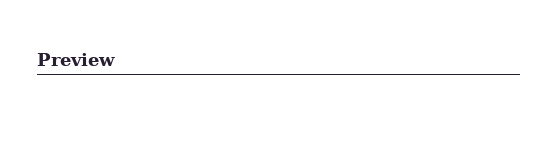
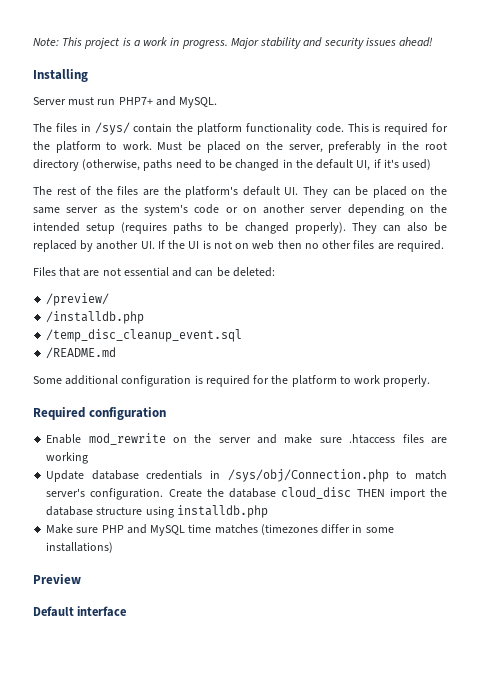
(37, 59) none -> [33,37,434,49] [33,69,88,82] [33,96,218,108] [33,122,448,135] [33,141,448,153] [33,159,432,171] [33,186,448,198] [33,204,447,216] [33,222,447,234] [33,240,444,252] [33,267,275,277] [46,293,110,306] [46,311,145,324] [46,329,243,342] [46,347,117,359] [33,375,431,387] [33,407,166,420] [46,433,447,445] [46,452,89,464] [46,469,447,482] [46,487,448,500] [46,505,268,518] [46,524,394,536] [46,542,114,553] Note: This project is a work in progress. Major stability and security issues ahead! // Installing // Server must run PHP7+ and MySQL. // The files in /sys/ contain the platform functionality code. This is required for the platform to work. Must be placed on the server, preferably in the root directory (otherwise, paths need to be changed in the default UI, if it's used) // The rest of the files are the platform's default UI. They can be placed on the same server as the system's code or on another server depending on the intended setup (requires paths to be changed properly). They can also be replaced by another UI. If the UI is not on web then no other files are required. // Files that are not essential and can be deleted: // /preview/ // /installdb.php // /temp_disc_cleanup_event.sql // /README.md // Some additional configuration is required for the platform to work properly. // Required configuration // Enable mod_rewrite on the server and make sure .htaccess files are working // Update database credentials in /sys/obj/Connection.php to match server's configuration. Create the database cloud_disc THEN import the database structure using installdb.php // Make sure PHP and MySQL time matches (timezones differ in some installations) //
(115, 59) none -> [33,606,127,617] // Default interface

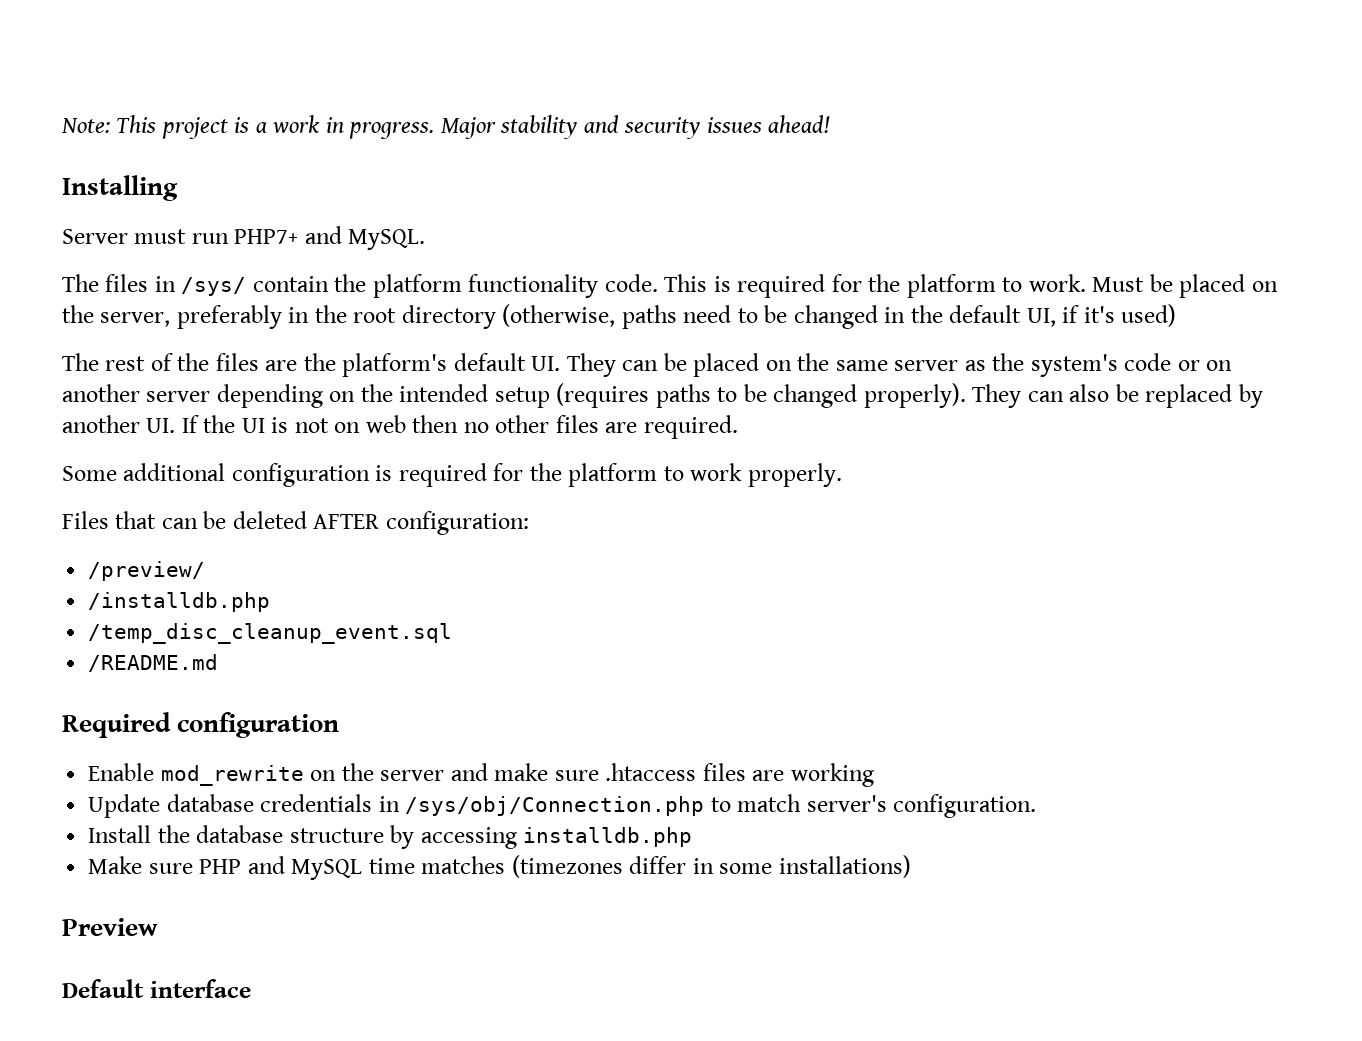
[33,267,275,277] [46,293,110,306] [46,311,145,324] [46,329,243,342] [46,347,117,359] // Files that are not essential and can be deleted: // /preview/ // /installdb.php // /temp_disc_cleanup_event.sql // /README.md -> (738, 427) none
(431, 381) none -> [62,511,529,535] [88,561,206,581] [88,592,271,612] [88,623,453,644] [88,654,219,672] // Files that can be deleted AFTER configuration: // /preview/ // /installdb.php // /temp_disc_cleanup_event.sql // /README.md
[168,487,425,500] Create the database cloud_disc THEN import -> [88,825,152,843] // Install
[145,506,174,518] using -> [390,825,517,849] by accessing

